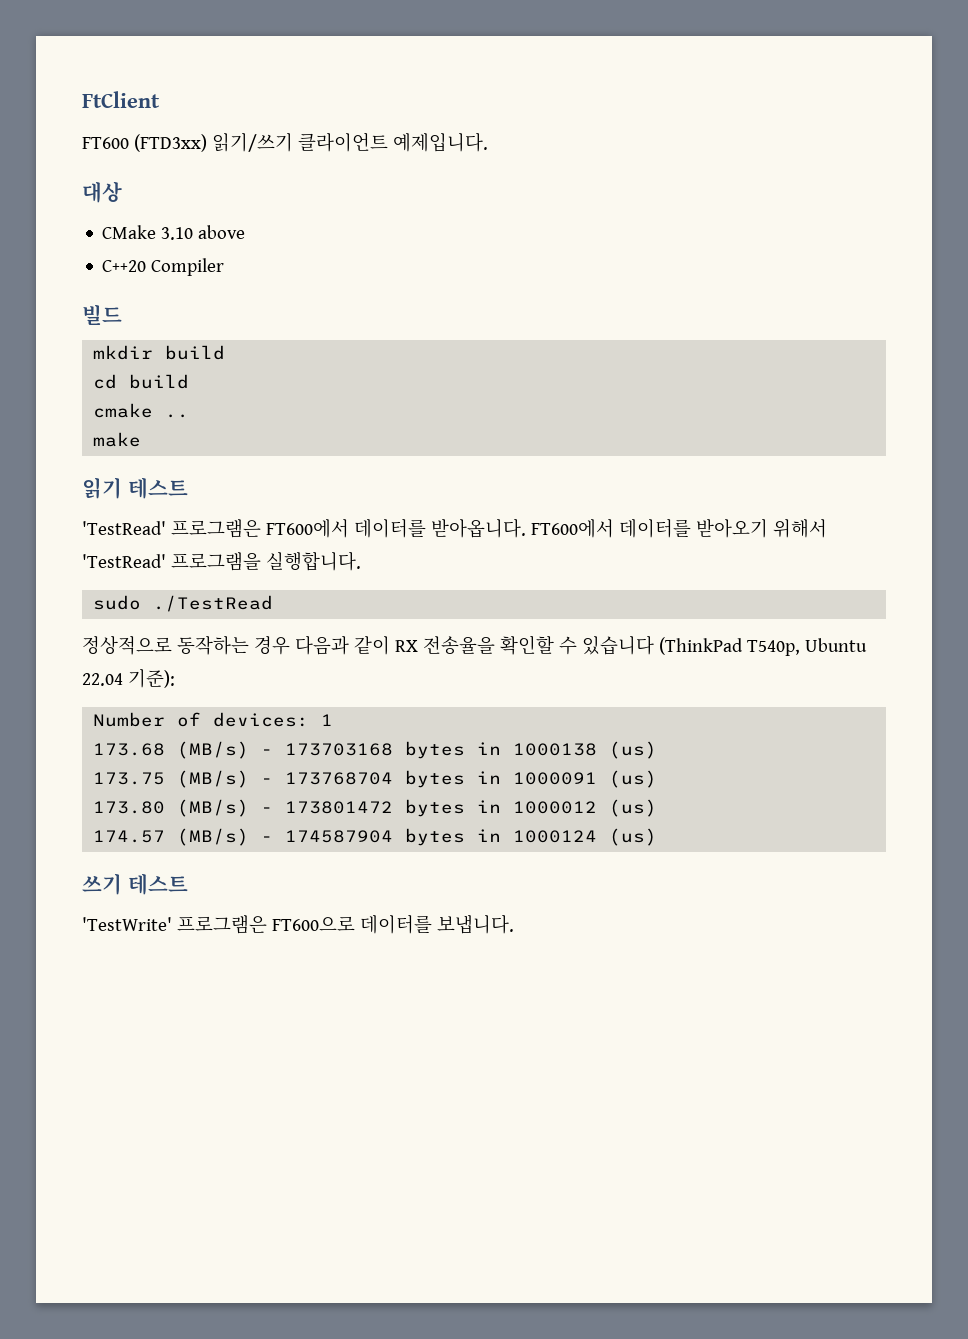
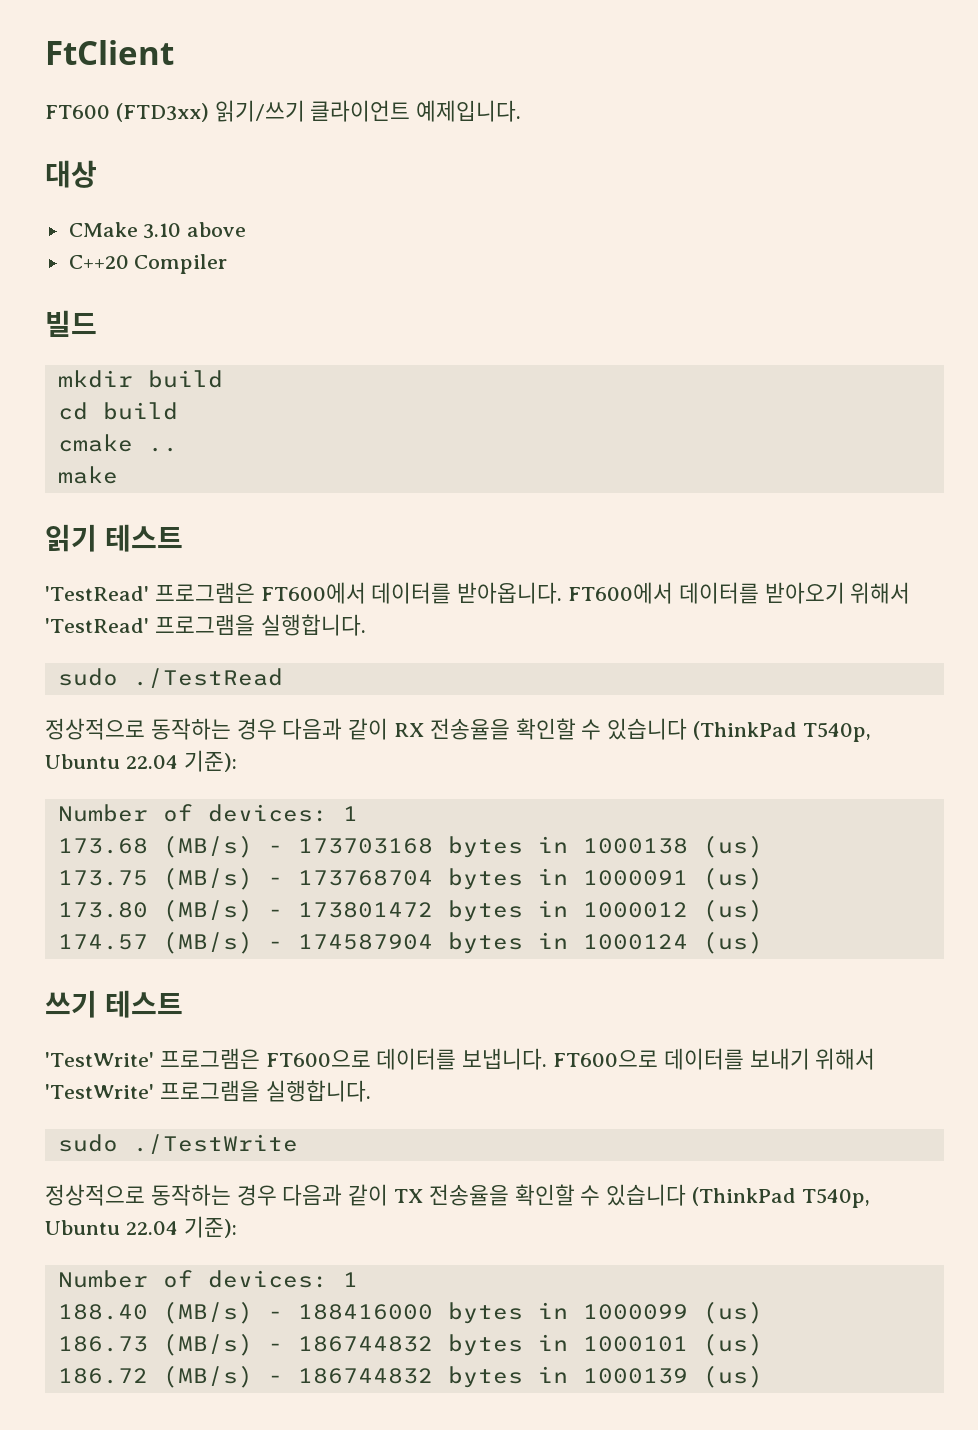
(514, 924) none -> [553,1048,876,1070] [45,1080,371,1102] [57,1134,298,1154] [45,1184,870,1208] [45,1216,237,1238] [57,1270,358,1288] [57,1301,763,1324] [57,1333,763,1356] [57,1365,763,1388] FT600으로 데이터를 보내기 위해서 'TestWrite' 프로그램을 실행합니다. // sudo ./TestWrite // 정상적으로 동작하는 경우 다음과 같이 TX 전송율을 확인할 수 있습니다 (ThinkPad T540p, Ubuntu 22.04 기준): // Number of devices: 1 // 188.40 (MB/s) - 188416000 bytes in 1000099 (us) // 186.73 (MB/s) - 186744832 bytes in 1000101 (us) // 186.72 (MB/s) - 186744832 bytes in 1000139 (us)

